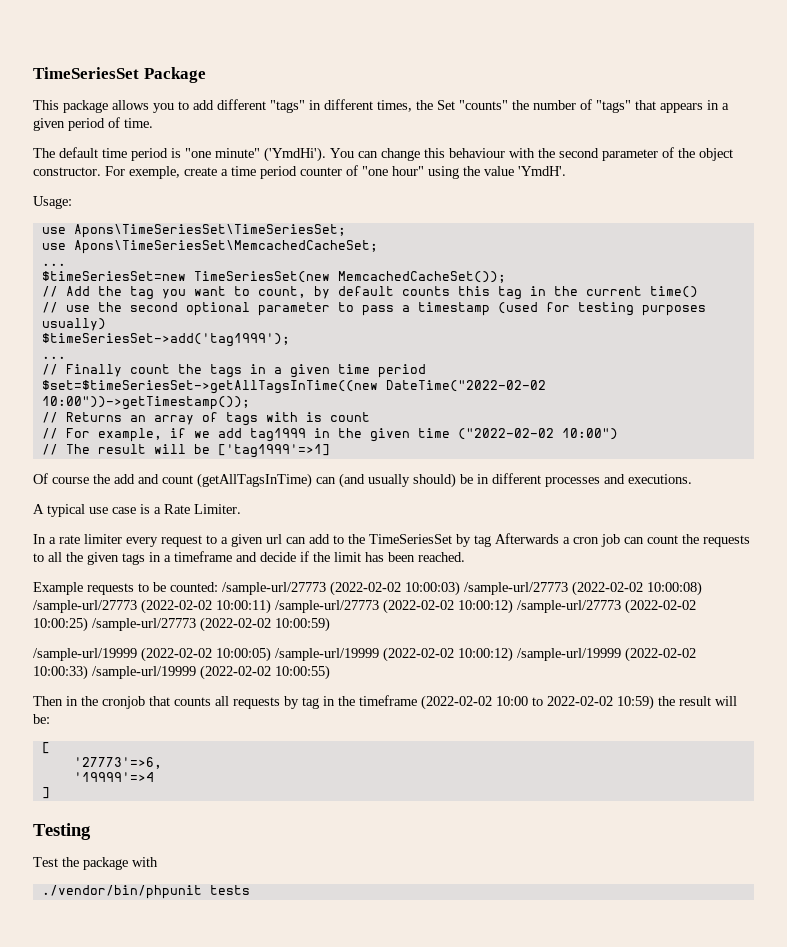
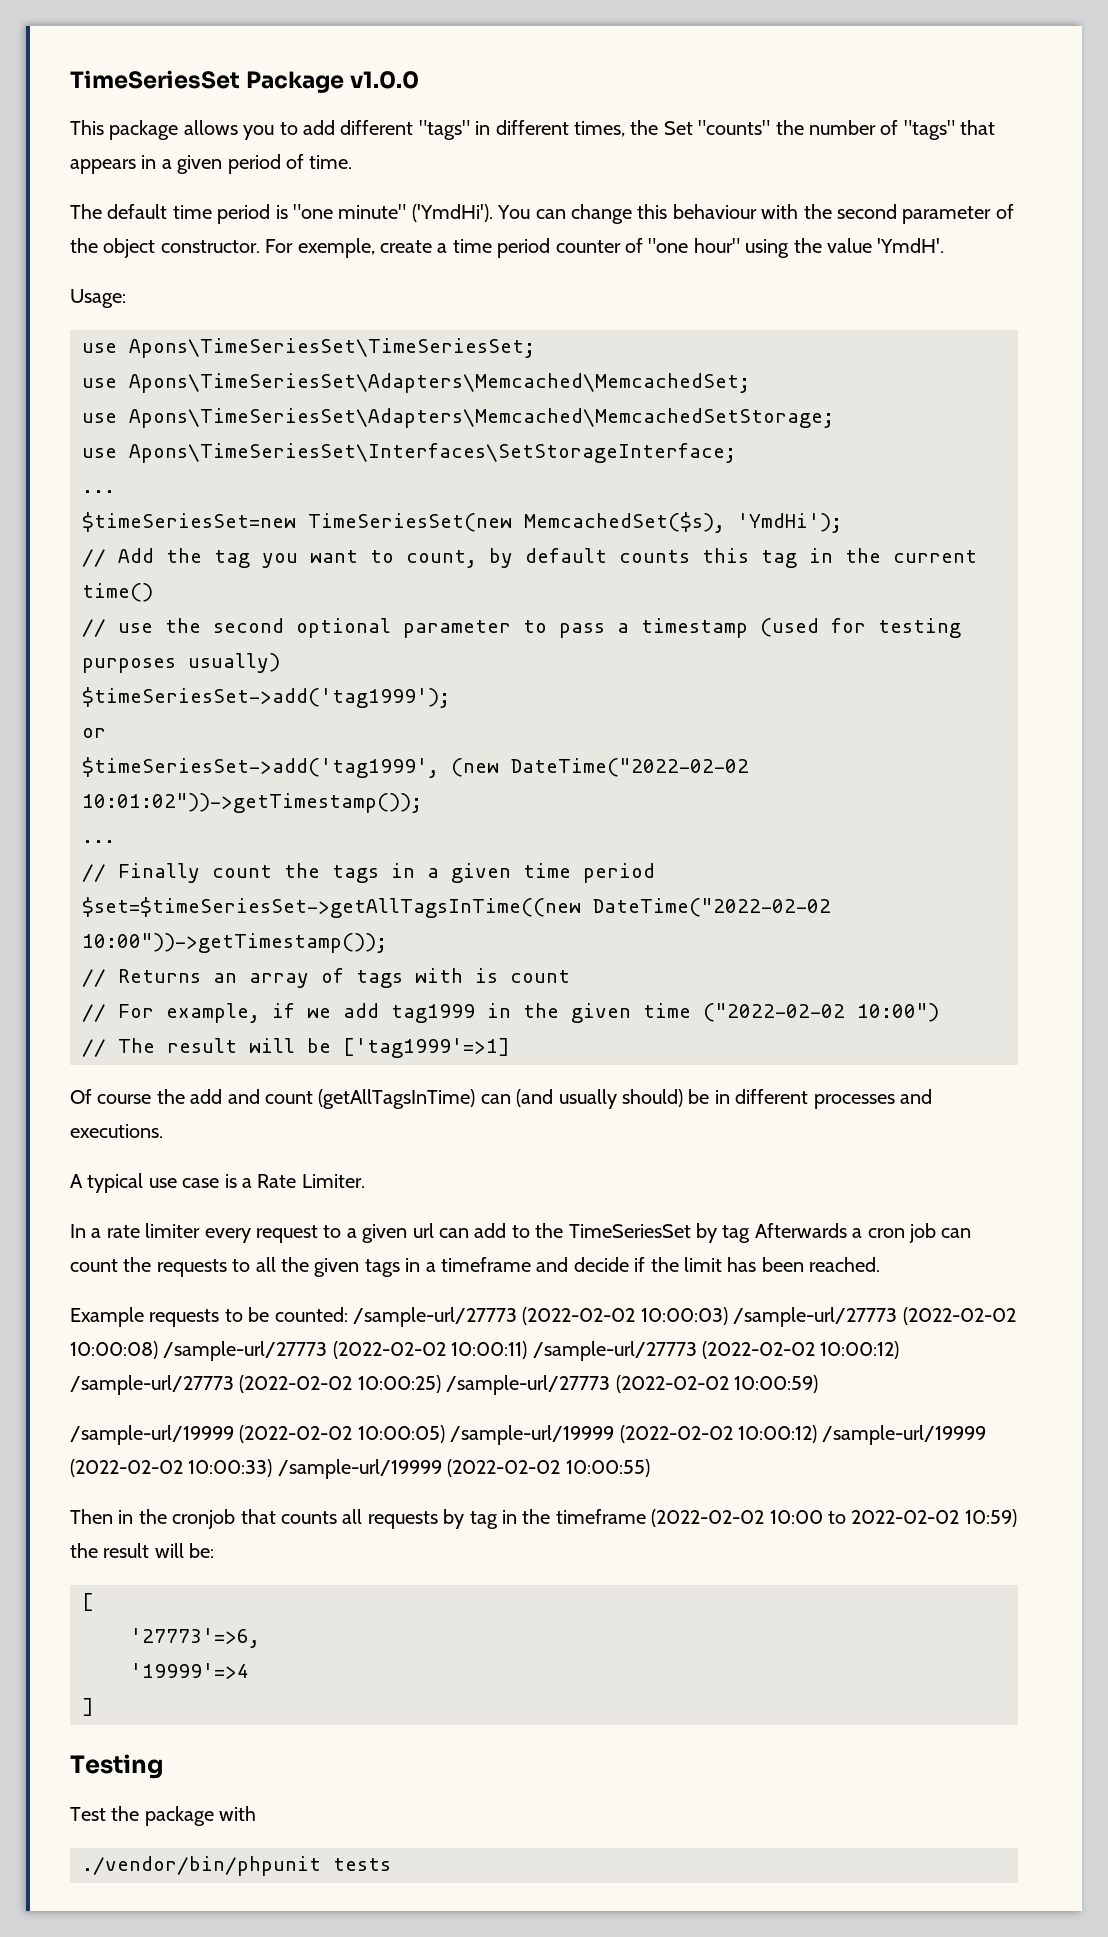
(206, 75) none -> [350,71,420,89] v1.0.0
[73,240,378,254] Apons\TimeSeriesSet\MemcachedCacheSet; -> [129,373,750,393] [82,408,834,428] [82,443,736,463] Apons\TimeSeriesSet\Adapters\Memcached\MemcachedSet; // use Apons\TimeSeriesSet\Adapters\Memcached\MemcachedSetStorage; // use Apons\TimeSeriesSet\Interfaces\SetStorageInterface;
[337,271,506,283] MemcachedCacheSet()); -> [524,512,842,533] MemcachedSet($s), 'YmdHi');
(290, 340) none -> [82,728,106,738] [82,757,749,778] [82,793,422,813] // or // $timeSeriesSet->add('tag1999', (new DateTime("2022-02-02 10:01:02"))->getTimestamp());

